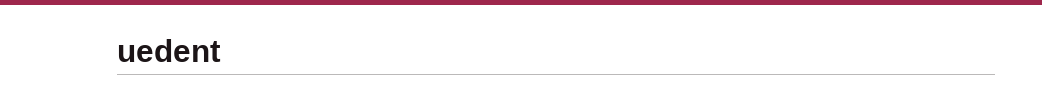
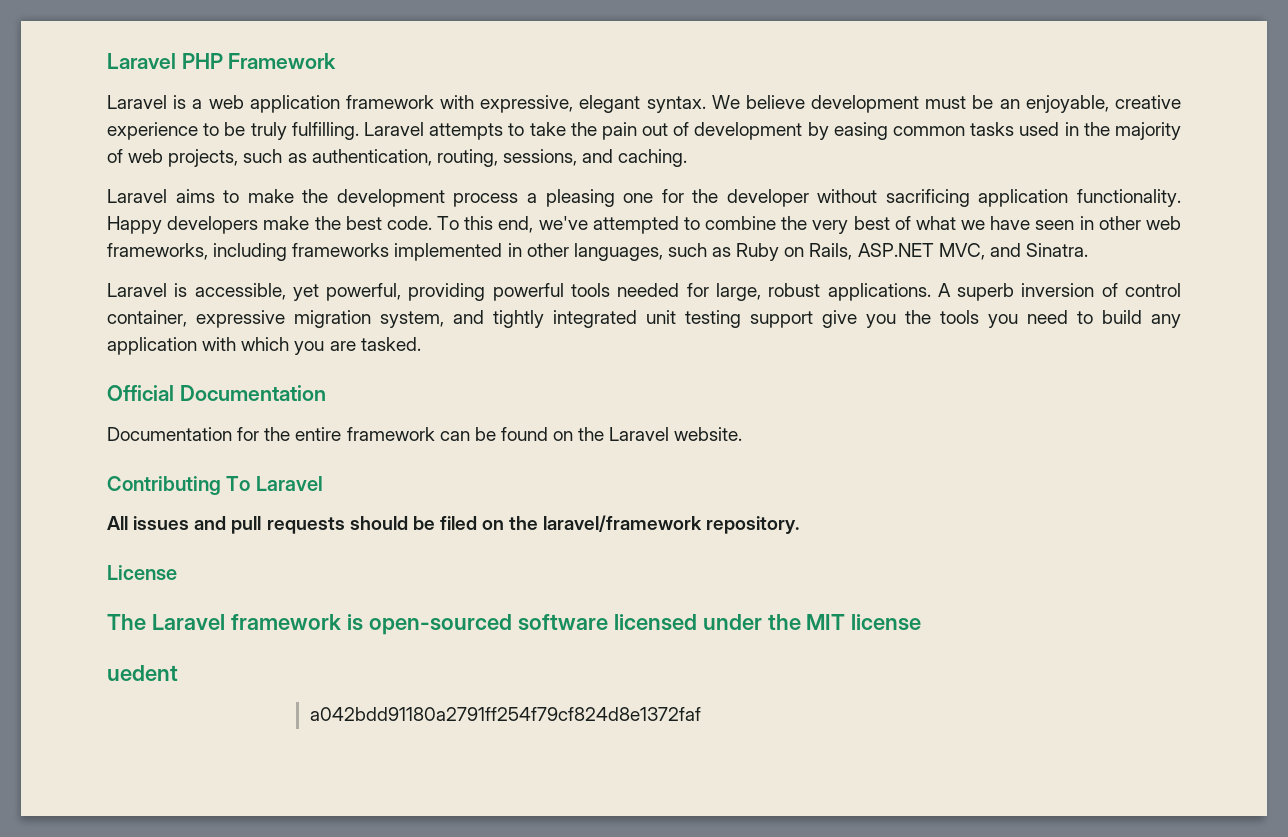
(117, 50) none -> [107,53,337,69] [107,95,1181,113] [107,122,1181,140] [107,149,688,167] [107,189,1181,207] [107,216,1181,234] [107,243,1088,261] [107,283,1181,301] [107,310,1181,328] [107,337,421,355] [107,385,326,401] [107,427,743,441] [107,476,323,495] [107,515,800,534] [107,565,177,580] [107,614,922,635] Laravel PHP Framework // Laravel is a web application framework with expressive, elegant syntax. We believe development must be an enjoyable, creative experience to be truly fulfilling. Laravel attempts to take the pain out of development by easing common tasks used in the majority of web projects, such as authentication, routing, sessions, and caching. // Laravel aims to make the development process a pleasing one for the developer without sacrificing application functionality. Happy developers make the best code. To this end, we've attempted to combine the very best of what we have seen in other web frameworks, including frameworks implemented in other languages, such as Ruby on Rails, ASP.NET MVC, and Sinatra. // Laravel is accessible, yet powerful, providing powerful tools needed for large, robust applications. A superb inversion of control container, expressive migration system, and tightly integrated unit testing support give you the tools you need to build any application with which you are tasked. // Official Documentation // Documentation for the entire framework can be found on the Laravel website. // Contributing To Laravel // All issues and pull requests should be filed on the laravel/framework repository. // License // The Laravel framework is open-sourced software licensed under the MIT license //
(221, 50) none -> [309,707,701,721] // a042bdd91180a2791ff254f79cf824d8e1372faf

